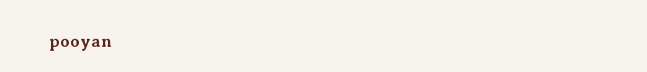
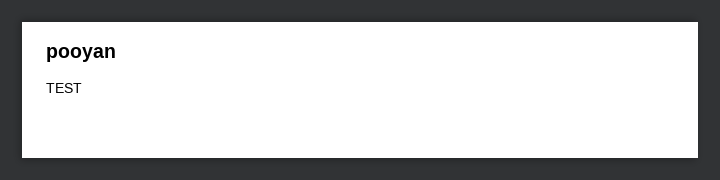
(112, 44) none -> [46,83,82,93] // TEST

